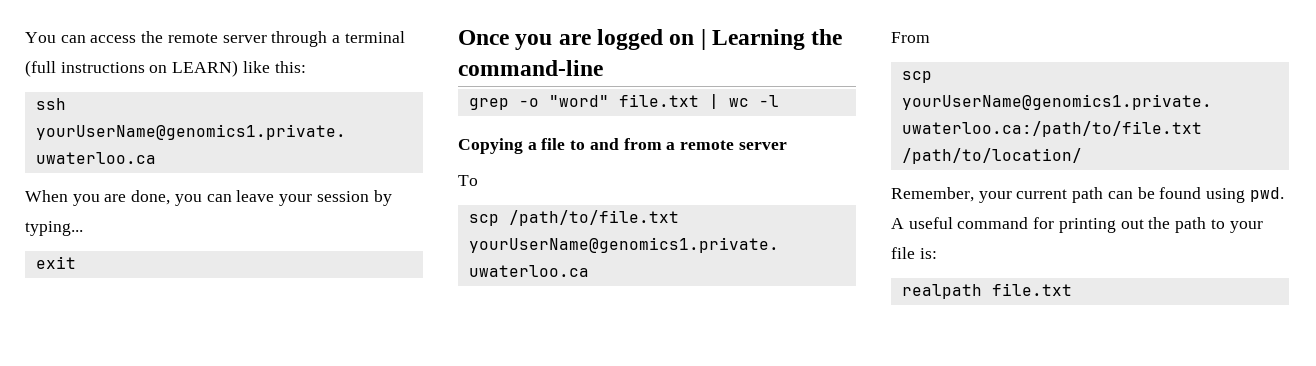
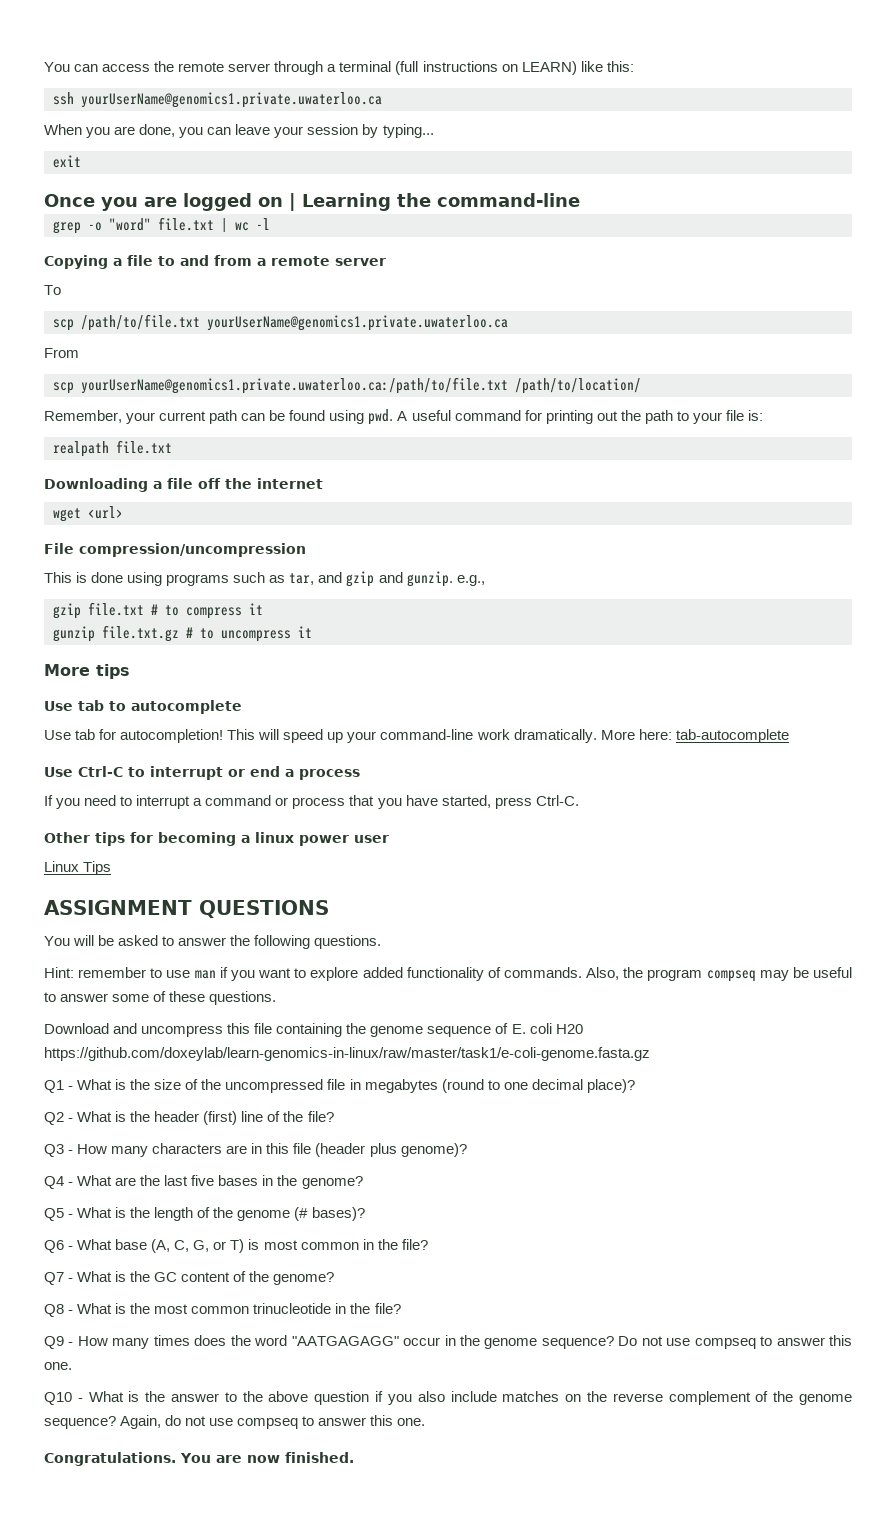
(1072, 289) none -> [44,478,323,492] [53,506,123,522] [44,543,306,557] [44,571,485,587] [53,602,263,619] [53,625,312,642] [44,664,130,679] [44,700,242,714] [44,729,789,743] [44,766,360,780] [44,795,579,809] [44,832,389,846] [44,861,112,875] [44,900,329,918] [44,935,382,949] [44,967,852,982] [44,991,277,1005] [44,1023,583,1037] [44,1047,650,1061] [44,1079,635,1093] [44,1111,334,1125] [44,1143,467,1157] [44,1175,363,1189] [44,1207,365,1221] [44,1239,428,1253] [44,1271,335,1285] [44,1303,401,1317] [44,1335,853,1349] [44,1362,72,1370] [44,1391,853,1405] [44,1415,426,1429] [44,1452,354,1466] // Downloading a file off the internet // wget <url> // File compression/uncompression // This is done using programs such as tar, and gzip and gunzip. e.g., // gzip file.txt # to compress it // gunzip file.txt.gz # to uncompress it // More tips // Use tab to autocomplete // Use tab for autocompletion! This will speed up your command-line work dramatically. More here: tab-autocomplete // Use Ctrl-C to interrupt or end a process // If you need to interrupt a command or process that you have started, press Ctrl-C. // Other tips for becoming a linux power user // Linux Tips // ASSIGNMENT QUESTIONS // You will be asked to answer the following questions. // Hint: remember to use man if you want to explore added functionality of commands. Also, the program compseq may be useful to answer some of these questions. // Download and uncompress this file containing the genome sequence of E. coli H20 https://github.com/doxeylab/learn-genomics-in-linux/raw/master/task1/e-coli-genome.fasta.gz // Q1 - What is the size of the uncompressed file in megabytes (round to one decimal place)? // Q2 - What is the header (first) line of the file? // Q3 - How many characters are in this file (header plus genome)? // Q4 - What are the last five bases in the genome? // Q5 - What is the length of the genome (# bases)? // Q6 - What base (A, C, G, or T) is most common in the file? // Q7 - What is the GC content of the genome? // Q8 - What is the most common trinucleotide in the file? // Q9 - How many times does the word "AATGAGAGG" occur in the genome sequence? Do not use compseq to answer this one. // Q10 - What is the answer to the above question if you also include matches on the reverse complement of the genome sequence? Again, do not use compseq to answer this one. // Congratulations. You are now finished.

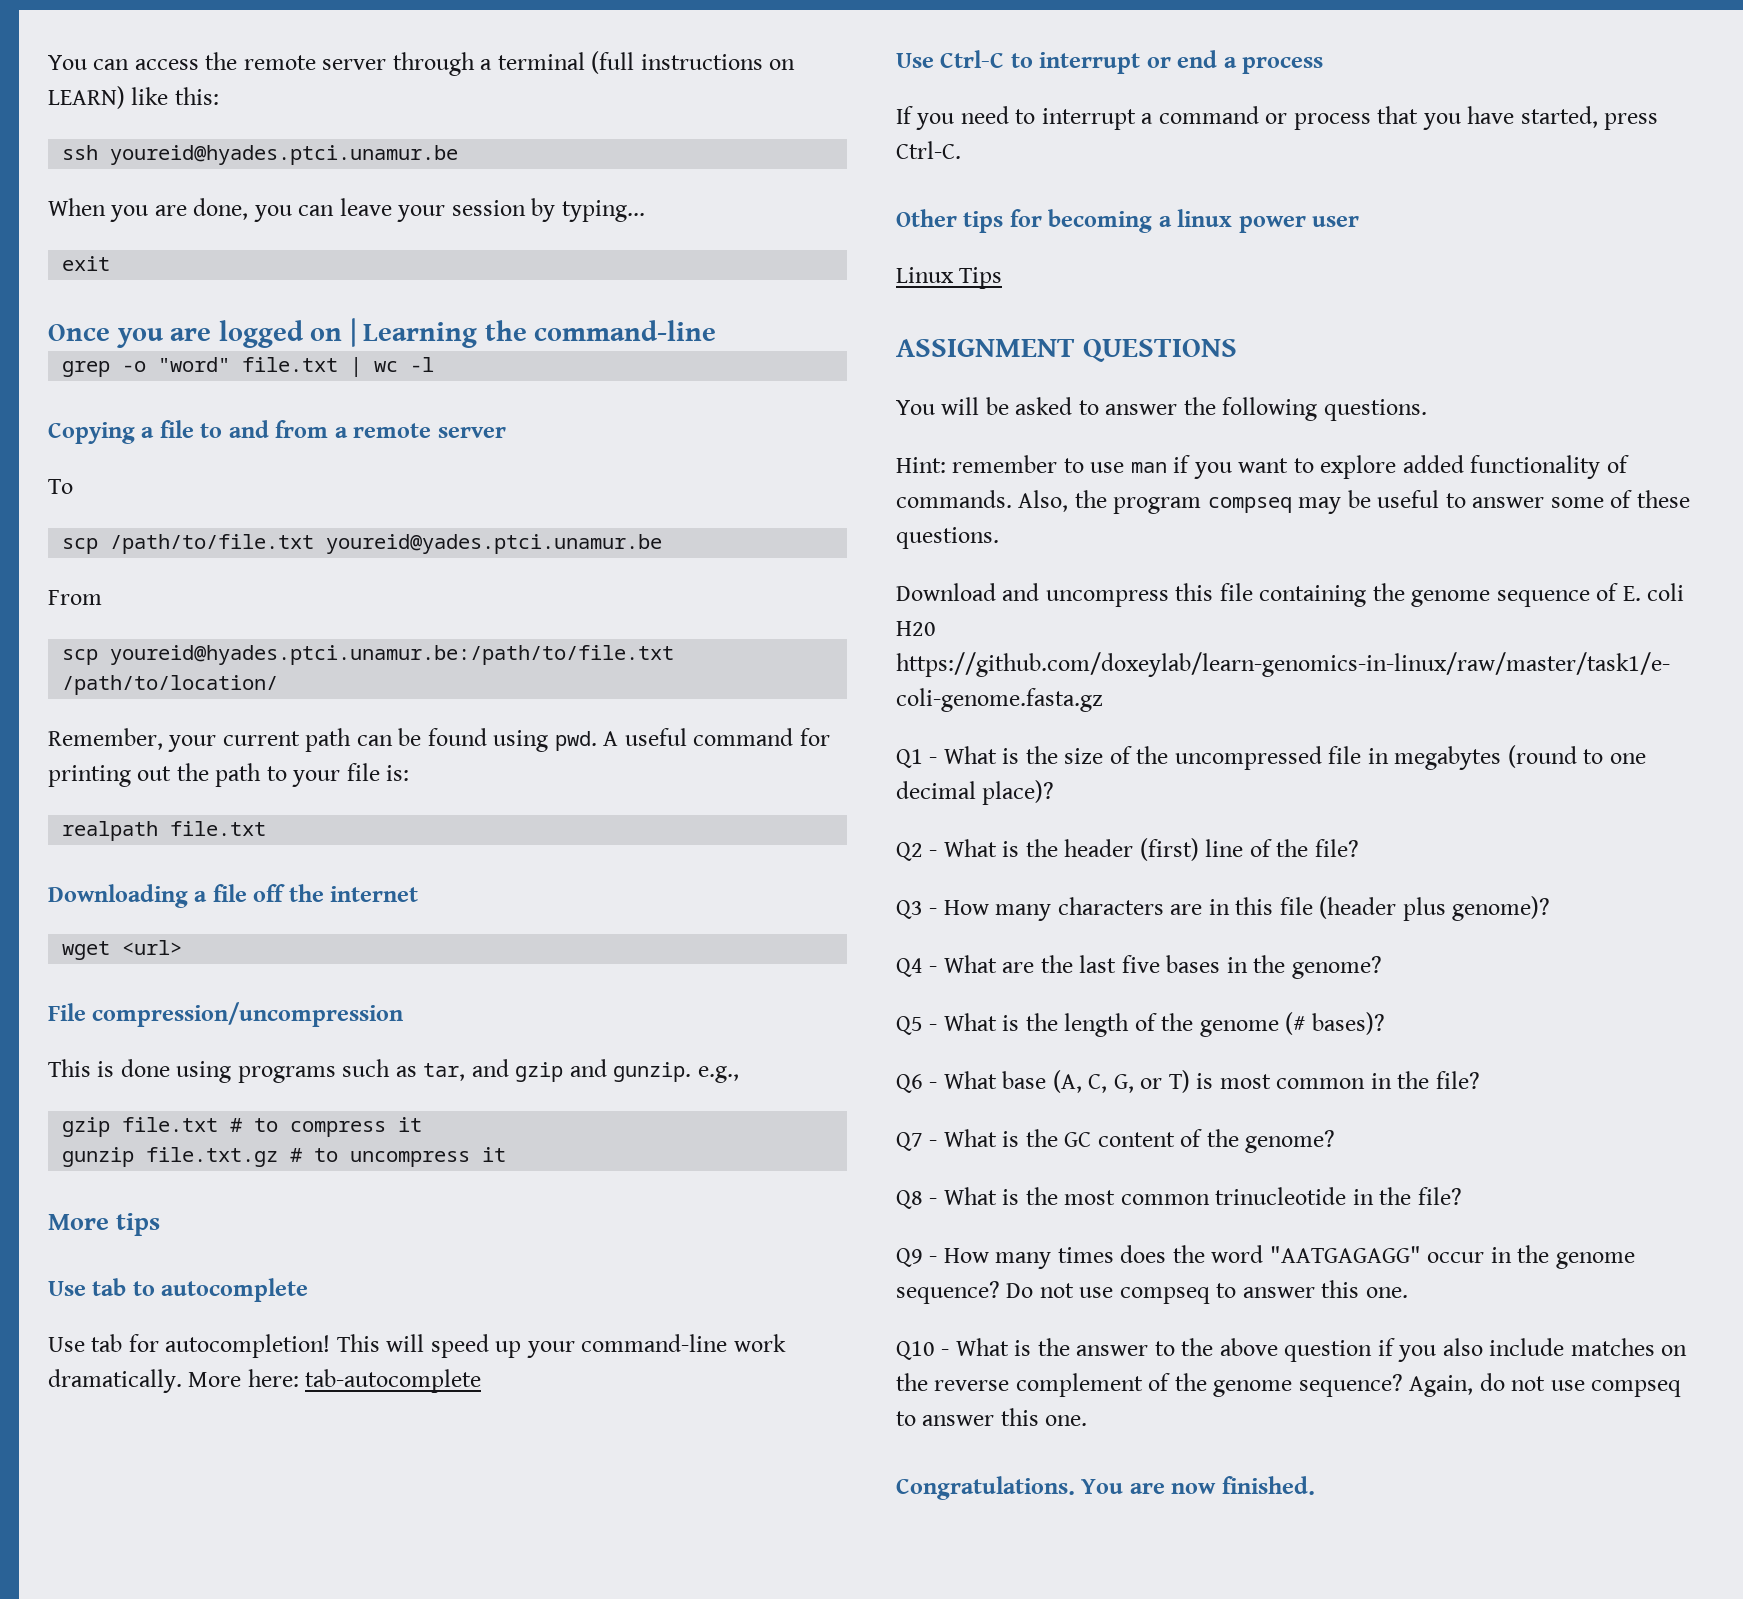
[81,92,382,108] yourUserName@genomics1.private.uwaterloo.ca -> [110,145,459,165] youreid@hyades.ptci.unamur.be
[207,315,508,331] yourUserName@genomics1.private.uwaterloo.ca -> [326,534,663,554] youreid@yades.ptci.unamur.be
[81,377,508,394] yourUserName@genomics1.private.uwaterloo.ca:/path/to/file.txt -> [110,645,675,665] youreid@hyades.ptci.unamur.be:/path/to/file.txt

